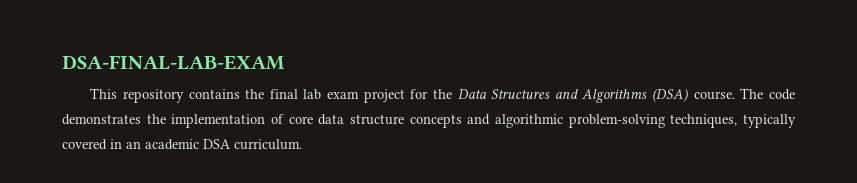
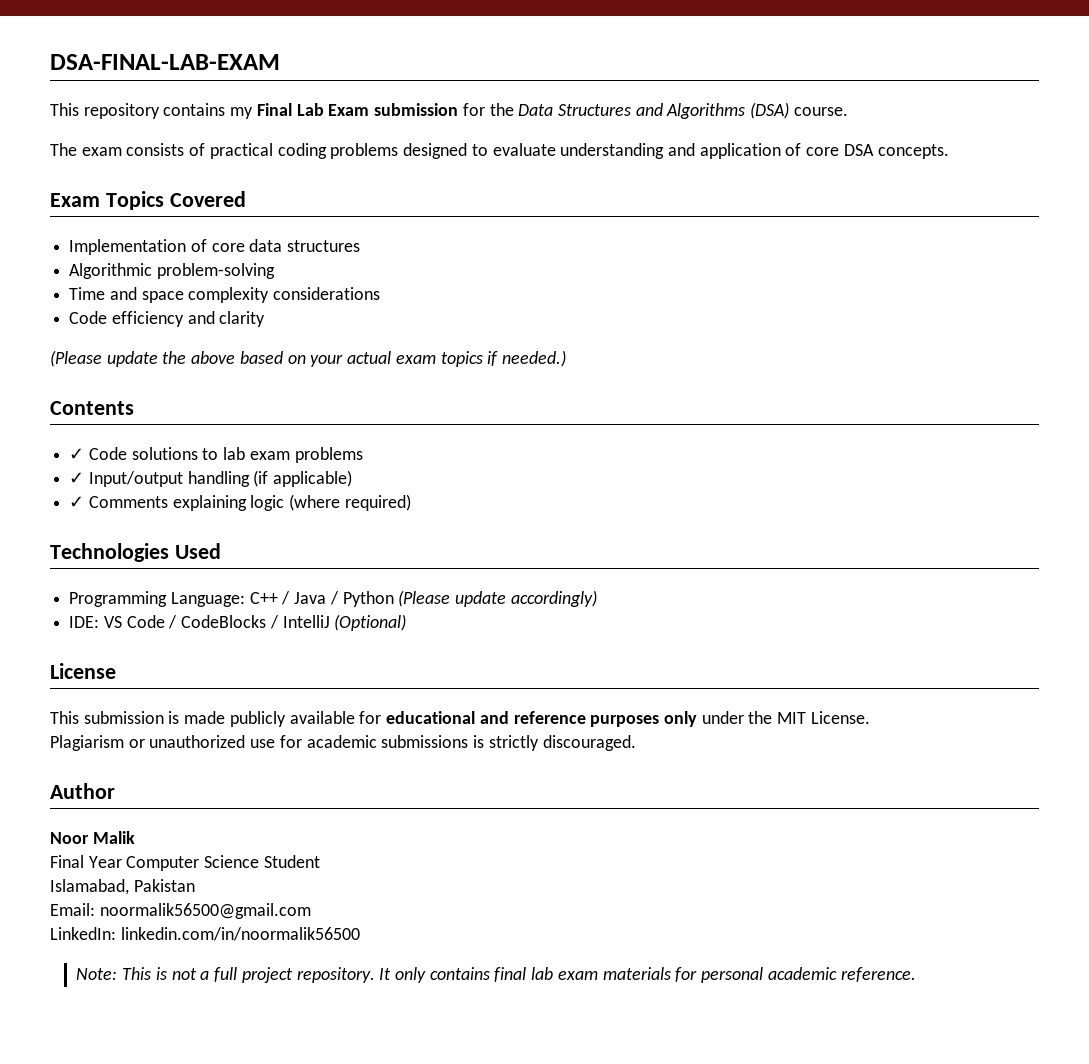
[245,89,405,103] the final lab exam project -> [230,103,459,119] my Final Lab Exam submission
[740,88,796,100] [62,114,796,128] [62,139,302,150] The code demonstrates the implementation of core data structure concepts and algorithmic problem-solving techniques, typically covered in an academic DSA curriculum. -> [50,143,949,159] [50,191,246,210] [69,239,361,255] [69,263,275,279] [69,287,381,303] [69,311,266,327] [50,350,566,367] [50,401,134,415] [69,447,363,463] [69,470,353,487] [69,494,411,511] [50,543,221,562] [69,590,597,607] [69,614,407,631] [50,663,116,679] [50,711,870,727] [50,735,636,751] [50,783,115,799] [50,831,135,844] [50,855,320,871] [50,879,195,895] [50,903,311,919] [50,927,360,941] [76,967,916,983] // The exam consists of practical coding problems designed to evaluate understanding and application of core DSA concepts. // Exam Topics Covered // Implementation of core data structures // Algorithmic problem-solving // Time and space complexity considerations // Code efficiency and clarity // (Please update the above based on your actual exam topics if needed.) // Contents // ✓ Code solutions to lab exam problems // ✓ Input/output handling (if applicable) // ✓ Comments explaining logic (where required) // Technologies Used // Programming Language: C++ / Java / Python (Please update accordingly) // IDE: VS Code / CodeBlocks / IntelliJ (Optional) // License // This submission is made publicly available for educational and reference purposes only under the MIT License. // Plagiarism or unauthorized use for academic submissions is strictly discouraged. // Author // Noor Malik // Final Year Computer Science Student // Islamabad, Pakistan // Email: noormalik56500@gmail.com // LinkedIn: linkedin.com/in/noormalik56500 // Note: This is not a full project repository. It only contains final lab exam materials for personal academic reference.

